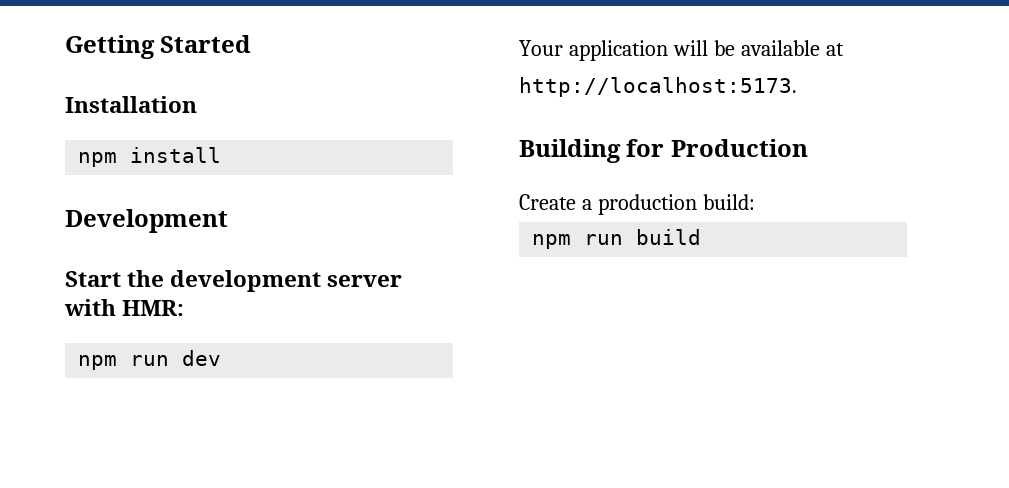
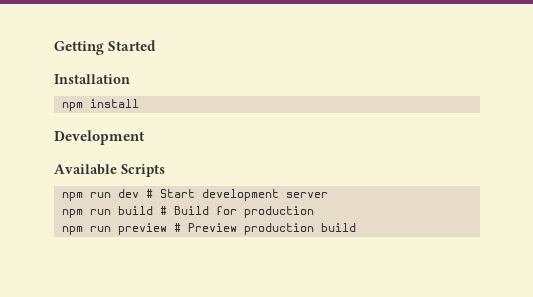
[65,270,403,292] [64,299,185,316] [78,350,222,370] [519,40,844,61] [519,77,797,97] [519,139,808,163] [519,194,755,215] [532,234,624,249] Start the development server with HMR: // npm run dev // Your application will be available at http://localhost:5173. // Building for Production // Create a production build: // npm run -> [54,164,165,177] [61,189,328,201] [61,206,314,218] [61,223,314,235] Available Scripts // npm run dev # Start development server // npm run build # Build for production // npm run preview # Preview production

